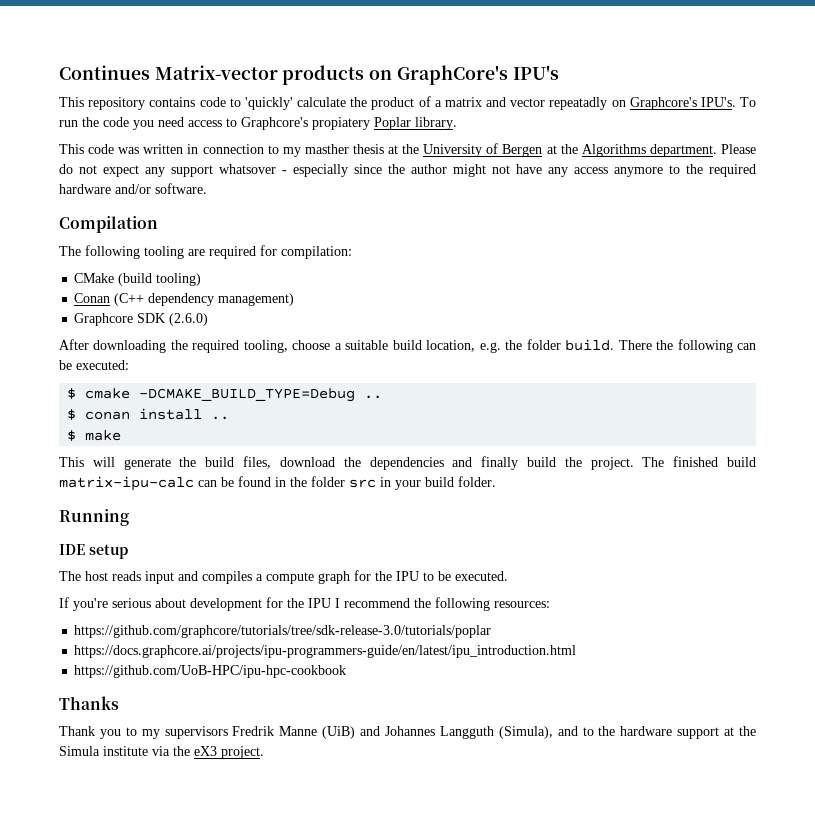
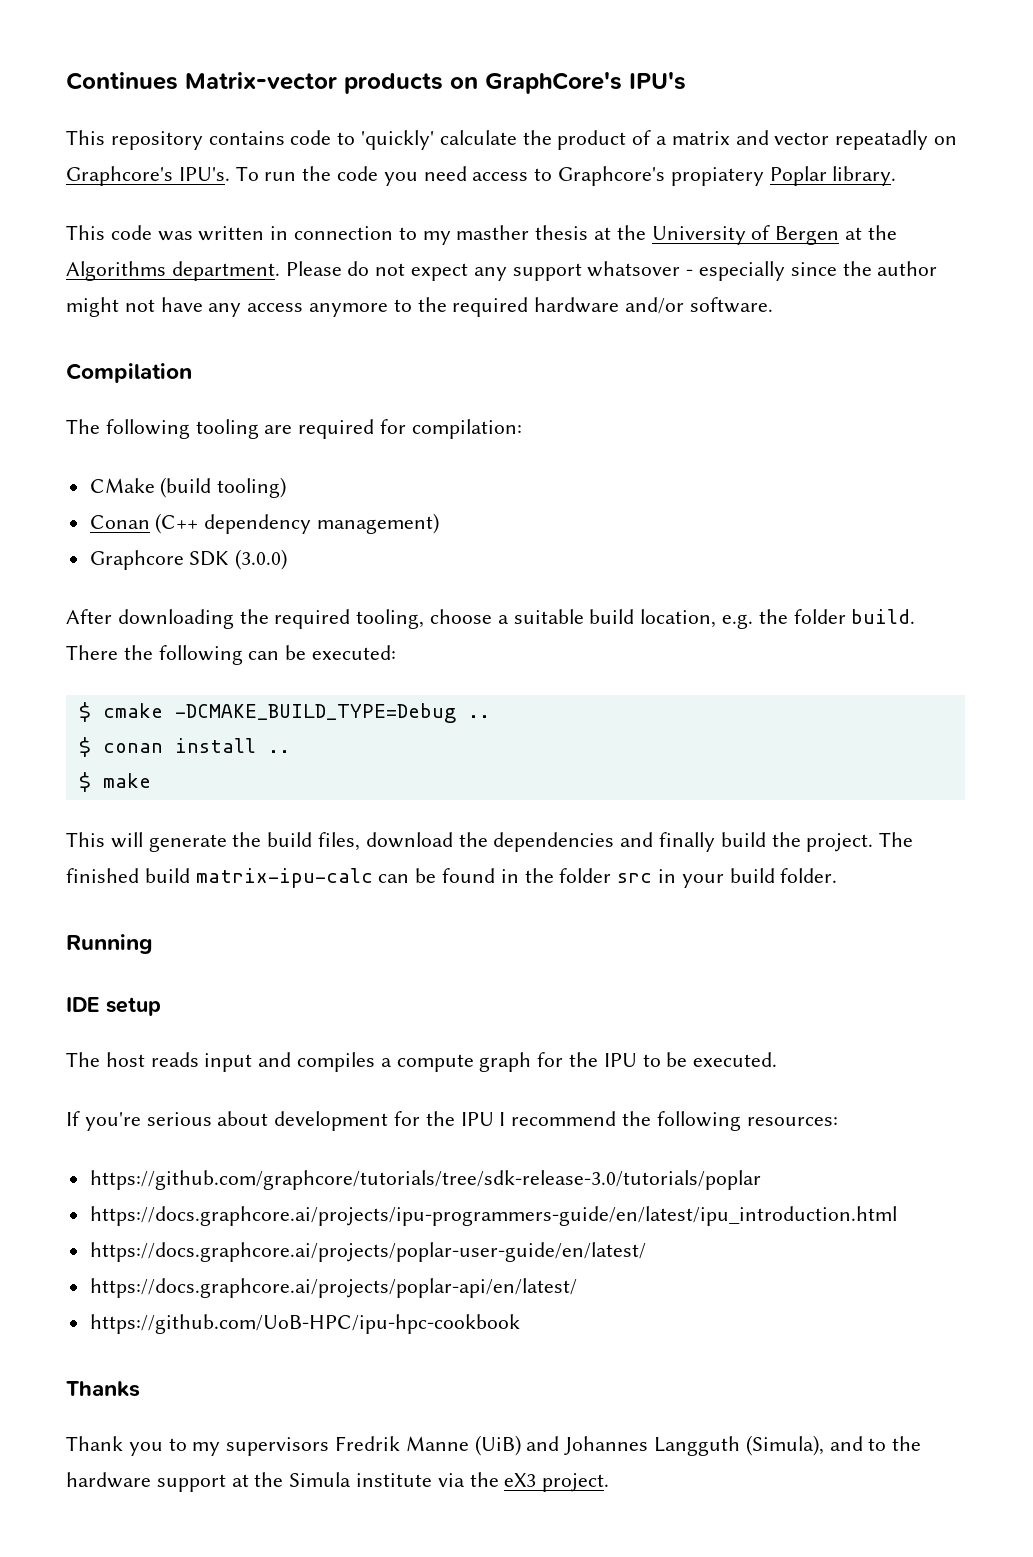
[169,313,209,326] (2.6.0) -> [235,549,288,570] (3.0.0)
(577, 651) none -> [89,1242,646,1262] [89,1278,577,1298] // https://docs.graphcore.ai/projects/poplar-user-guide/en/latest/ // https://docs.graphcore.ai/projects/poplar-api/en/latest/

